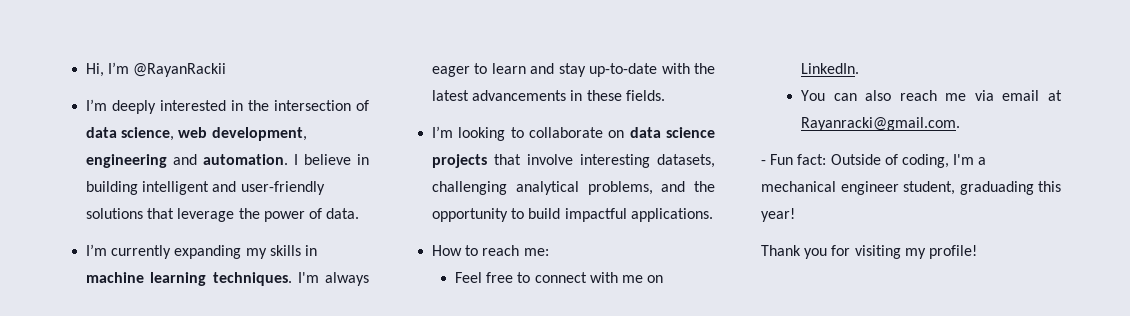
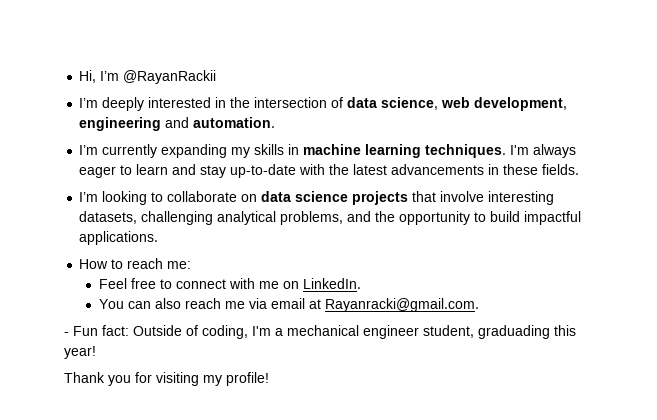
[294,154,369,165] [86,181,325,195] [86,208,360,222] I believe in building intelligent and user-friendly solutions that leverage the power of data. -> (276, 122) none

